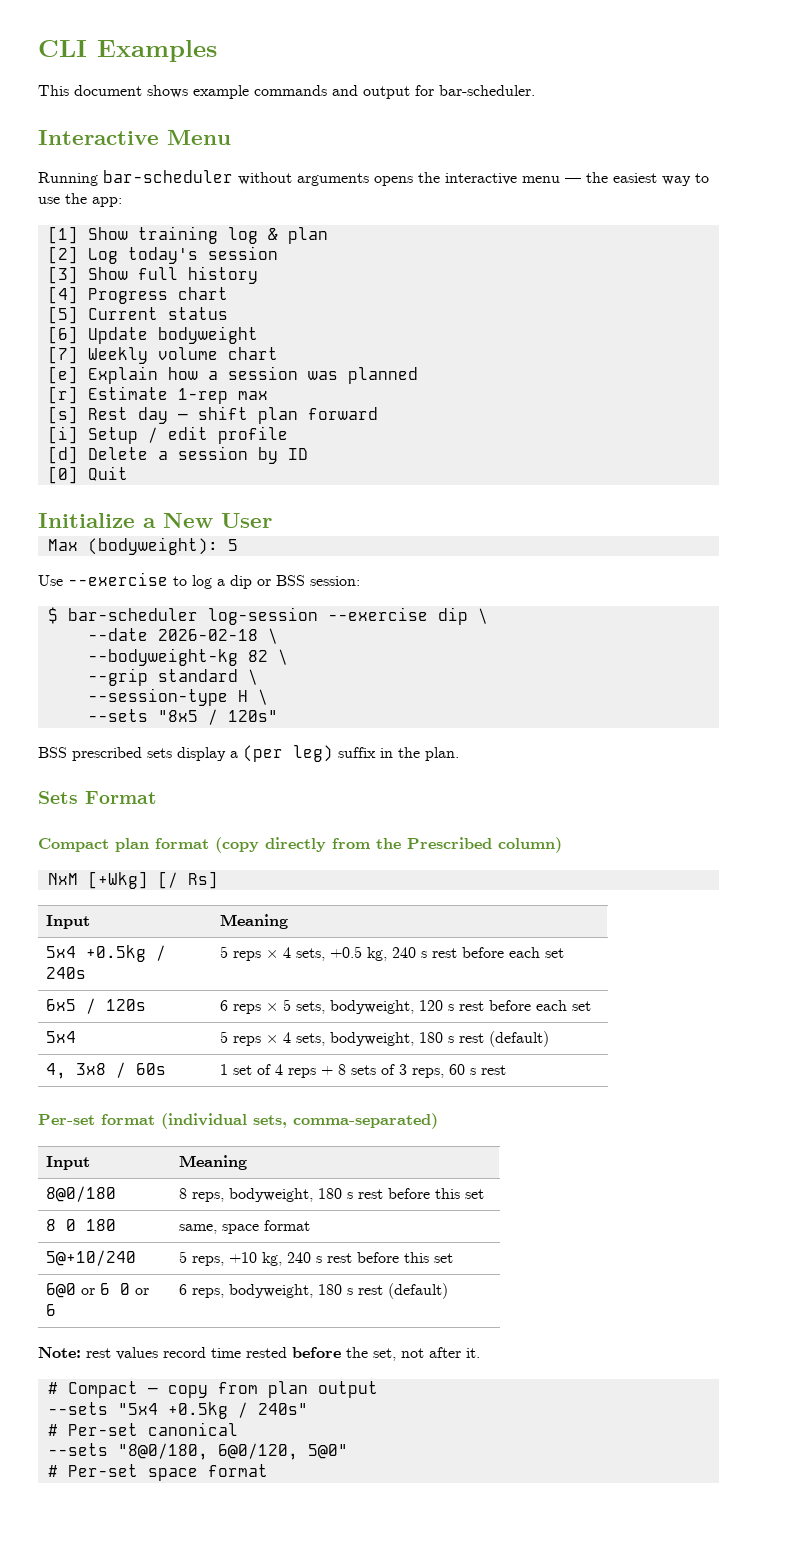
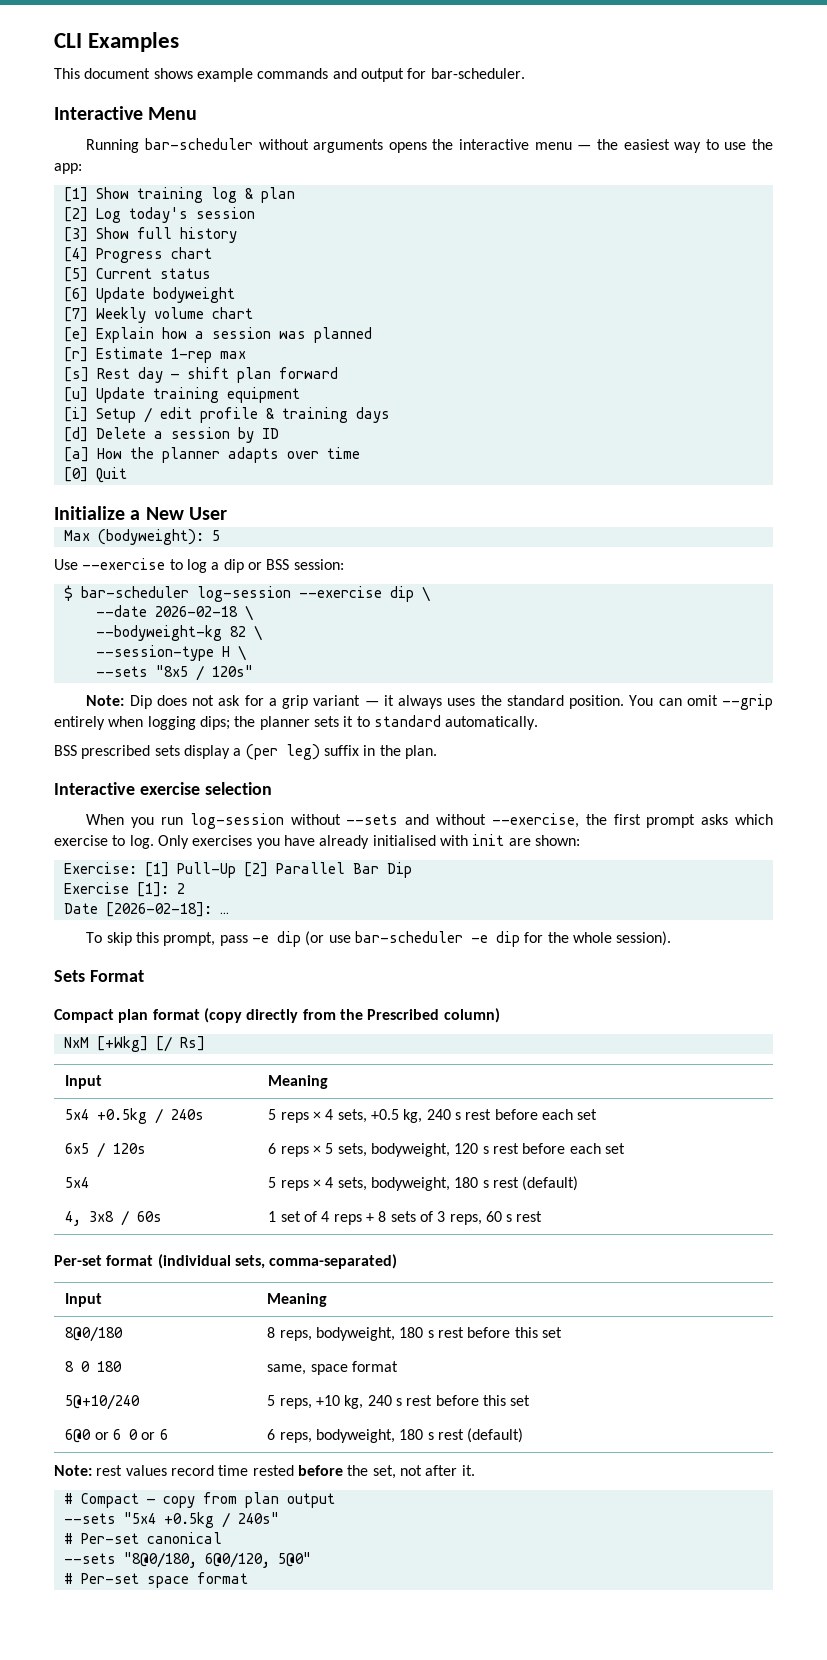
(378, 413) none -> [63,387,300,403] // [u] Update training equipment
(288, 435) none -> [265,407,390,423] & training days
(308, 454) none -> [63,447,360,463] // [a] How the planner adapts over time
[87,668,258,686] // --grip standard \ -> (262, 633) none
(278, 716) none -> [86,694,773,710] [54,715,539,730] // Note: Dip does not ask for a grip variant — it always uses the standard position. You can omit --grip entirely when logging dips; the planner sets it to standard automatically.
(459, 754) none -> [54,782,272,795] [86,813,774,829] [54,834,580,849] [63,862,412,878] [63,882,185,897] [63,902,229,917] [86,931,672,947] // Interactive exercise selection // When you run log-session without --sets and without --exercise, the first prompt asks which exercise to log. Only exercises you have already initialised with init are shown: // Exercise: [1] Pull-Up [2] Parallel Bar Dip // Exercise [1]: 2 // Date [2026-02-18]: … // To skip this prompt, pass -e dip (or use bar-scheduler -e dip for the whole session).

